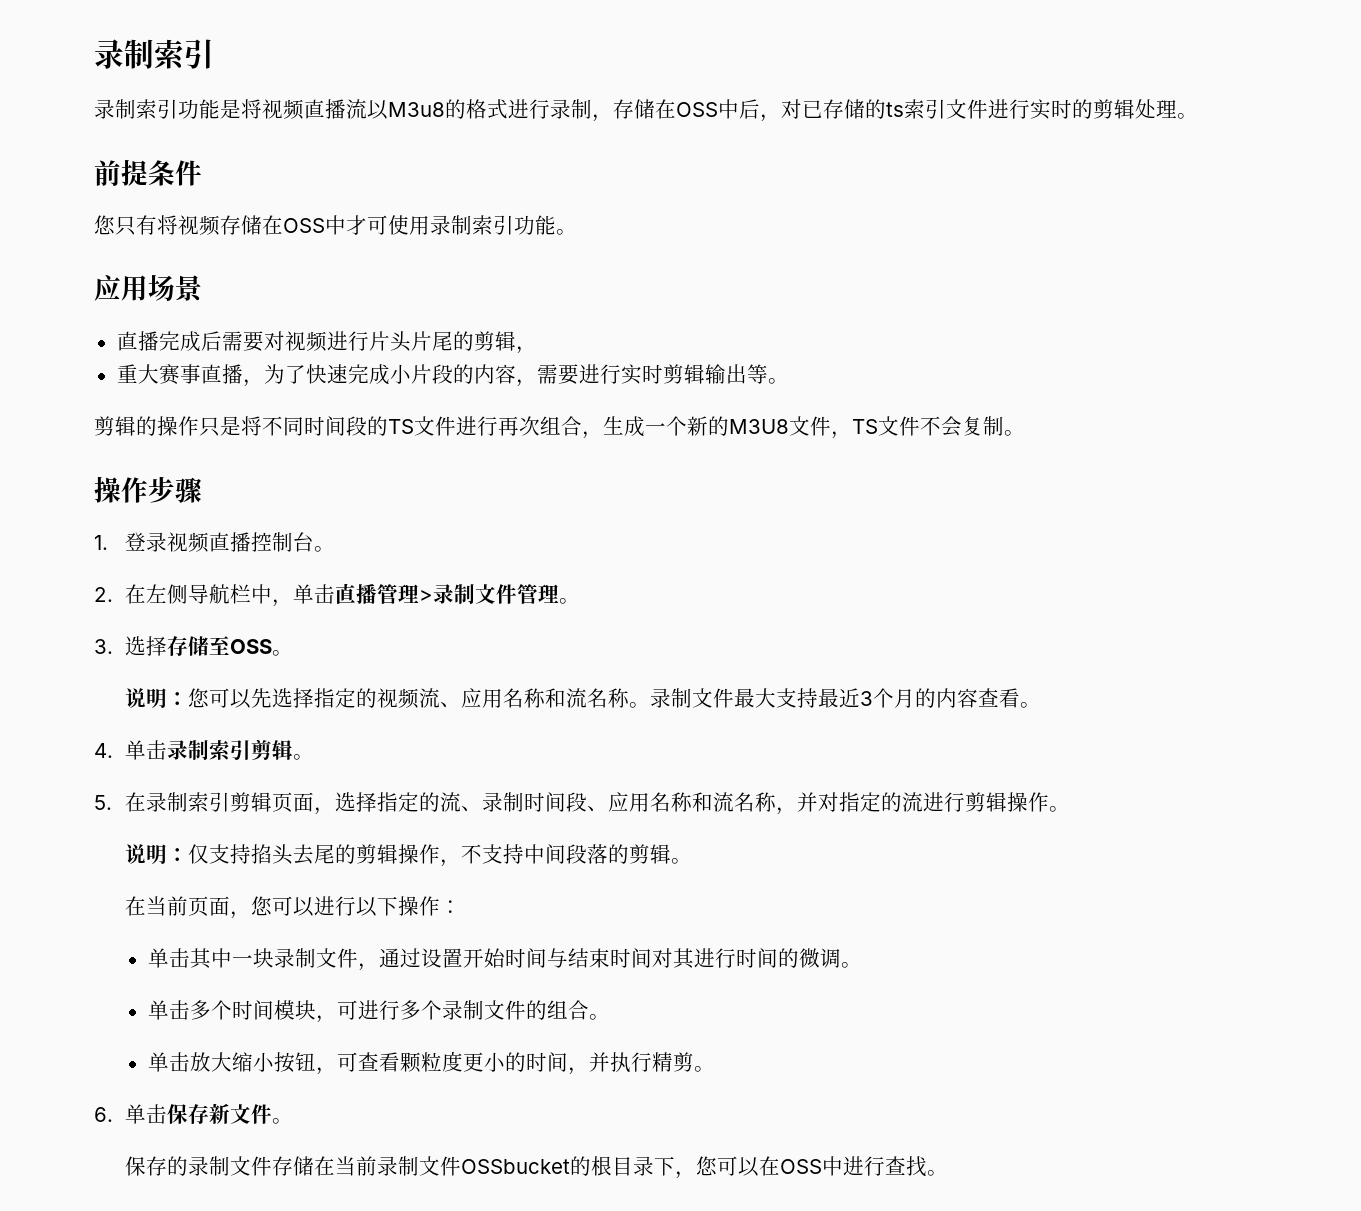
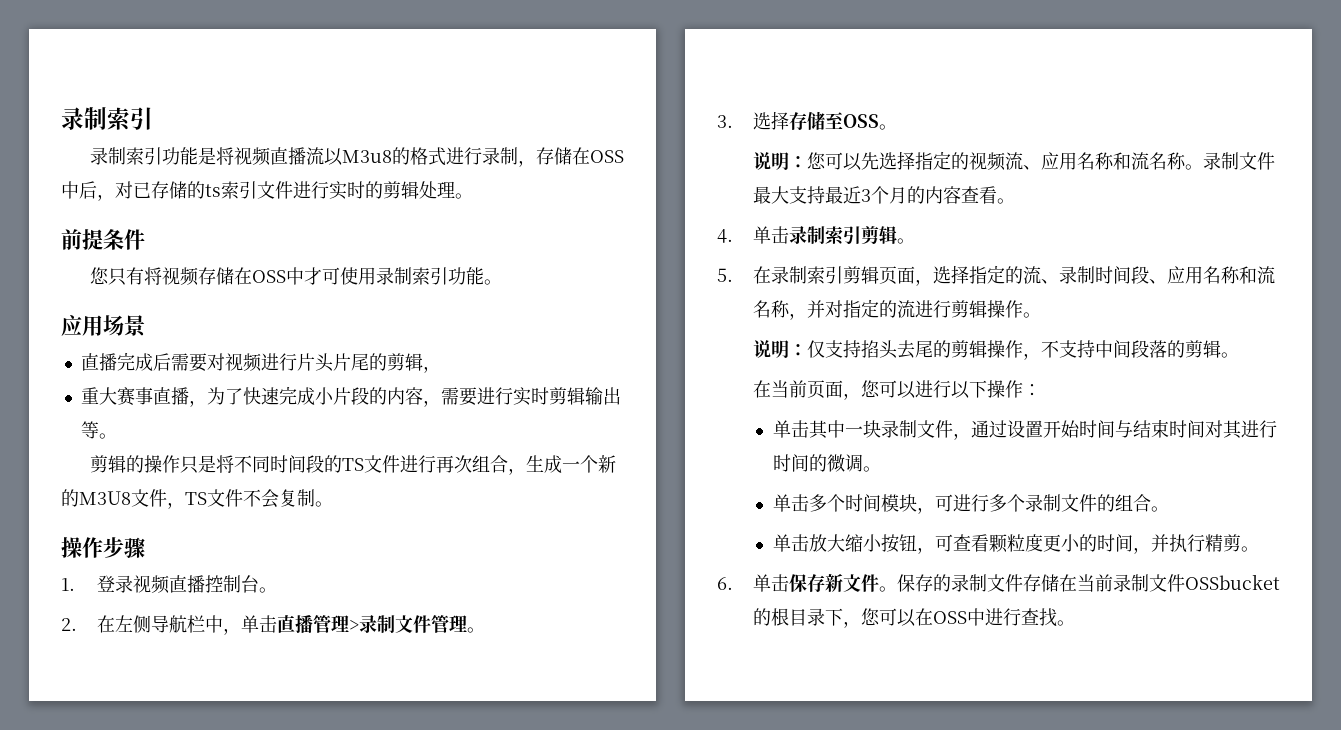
(294, 1121) // -> (897, 589) none

